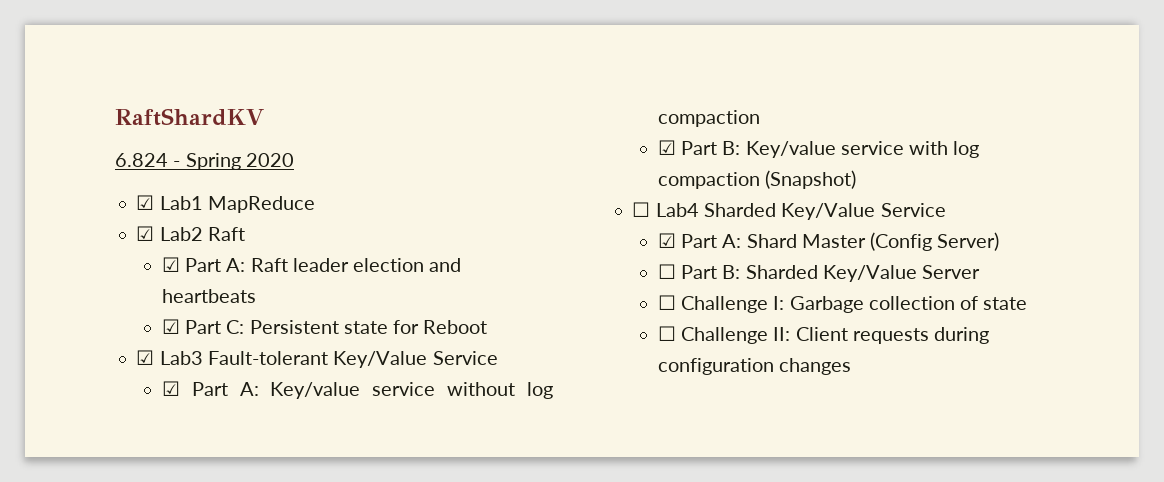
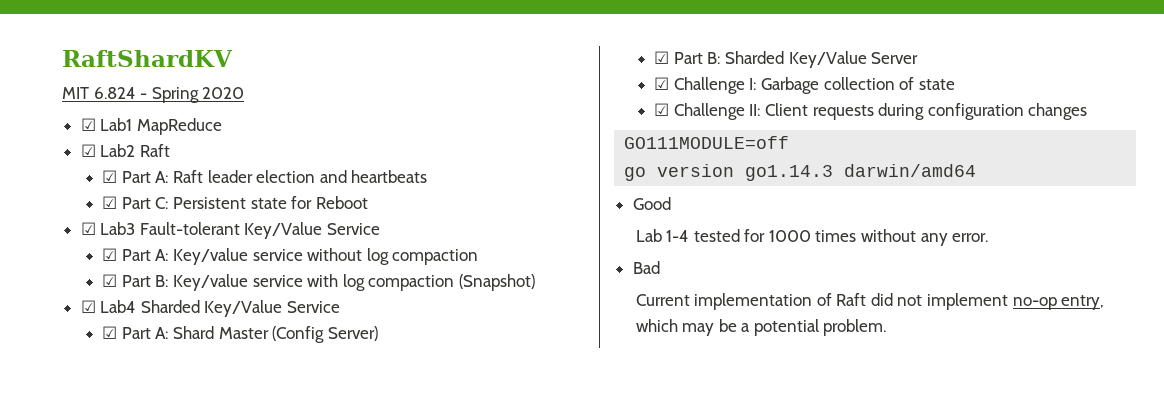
(264, 117) none -> [62,87,89,99] MIT
[632,202,651,217] ☐ -> [80,300,96,313] ☑
[657,264,676,279] ☐ -> [654,51,670,64] ☑
[657,295,676,310] ☐ -> [654,77,670,90] ☑
[657,326,676,341] ☐ -> [654,103,670,116] ☑
(852, 366) none -> [624,136,790,149] [624,164,977,181] [632,197,671,210] [635,229,989,246] [632,261,660,274] [635,293,1105,310] [635,319,887,336] // GO111MODULE=off // go version go1.14.3 darwin/amd64 // Good // Lab 1-4 tested for 1000 times without any error. // Bad // Current implementation of Raft did not implement no-op entry, which may be a potential problem.

